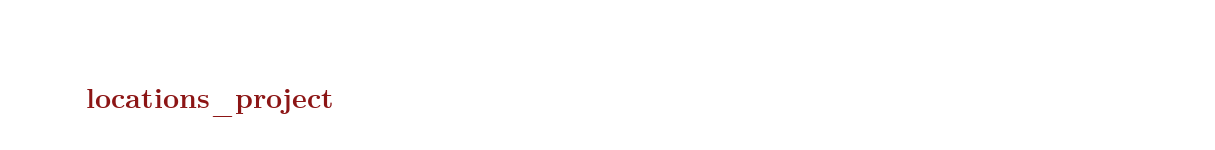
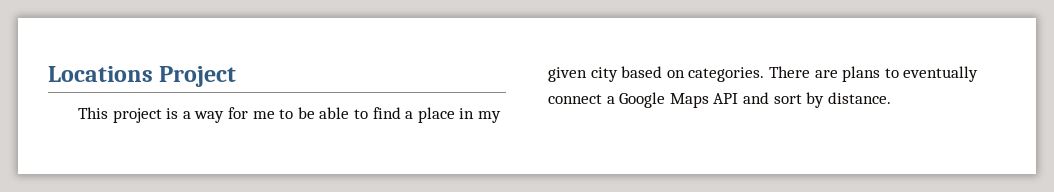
[86,89,334,117] locations_project -> [48,66,237,87] [78,107,501,123] [548,66,979,82] [548,92,891,108] Locations Project // This project is a way for me to be able to find a place in my given city based on categories. There are plans to eventually connect a Google Maps API and sort by distance.

